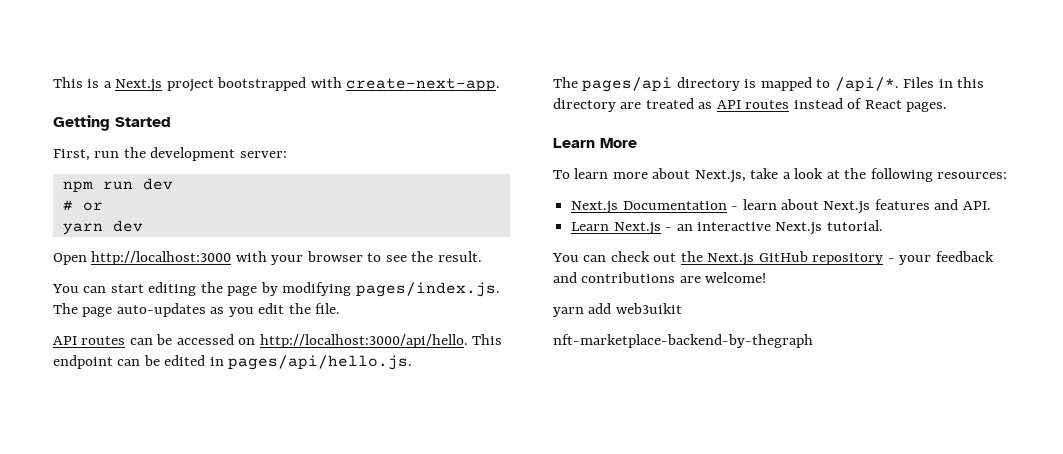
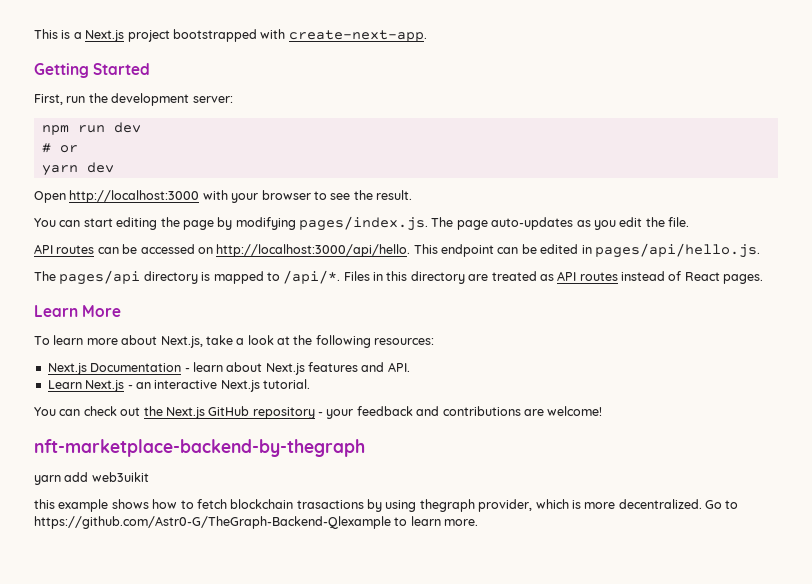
(767, 277) none -> [34,439,365,457] // nft-marketplace-backend-by-thegraph
[553,334,813,348] nft-marketplace-backend-by-thegraph -> [34,499,739,512] [34,516,479,529] this example shows how to fetch blockchain trasactions by using thegraph provider, which is more decentralized. Go to https://github.com/Astr0-G/TheGraph-Backend-Qlexample to learn more.

